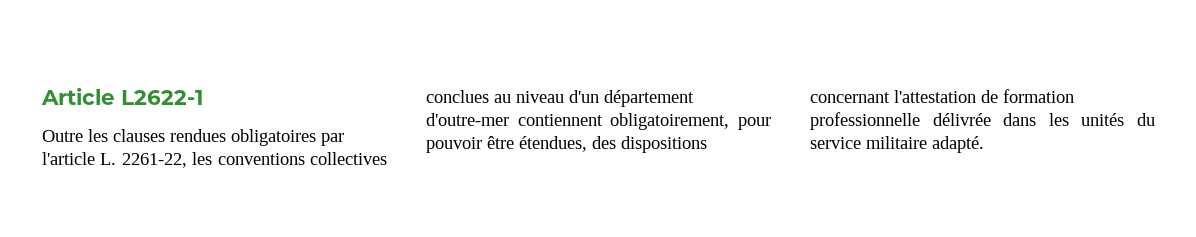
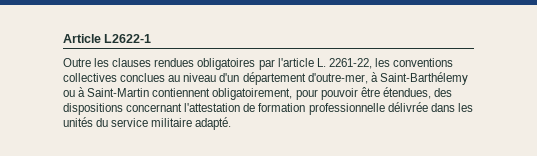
[426,113,509,126] d'outre-mer -> [307,72,468,85] [63,87,150,97] d'outre-mer, à Saint-Barthélemy ou à Saint-Martin

